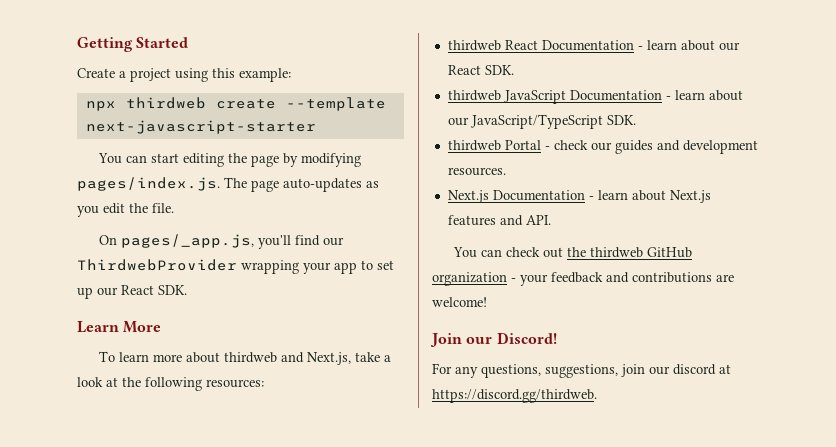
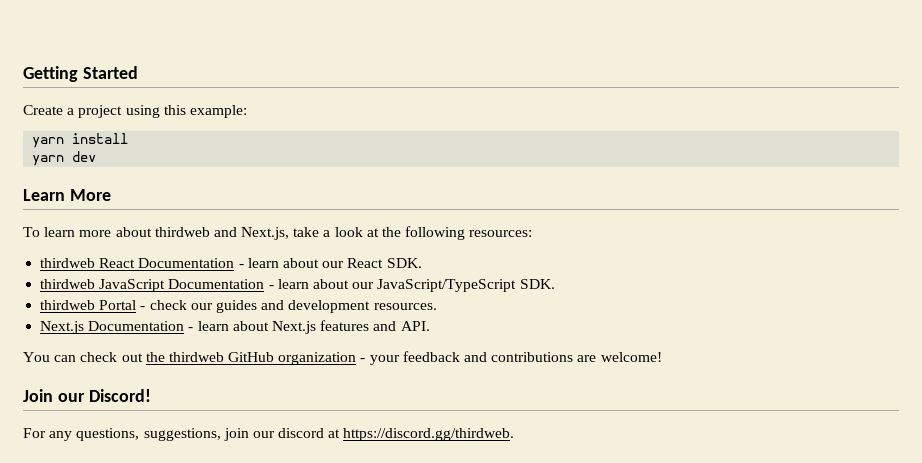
[85,97,386,111] [85,120,316,134] [98,153,362,167] [77,177,379,192] [77,203,174,217] [99,234,345,249] [77,259,394,274] [77,285,187,299] npx thirdweb create --template next-javascript-starter // You can start editing the page by modifying pages/index.js. The page auto-updates as you edit the file. // On pages/_app.js, you'll find our ThirdwebProvider wrapping your app to set up our React SDK. -> [32,133,129,148] [32,151,97,166] yarn install // yarn dev

